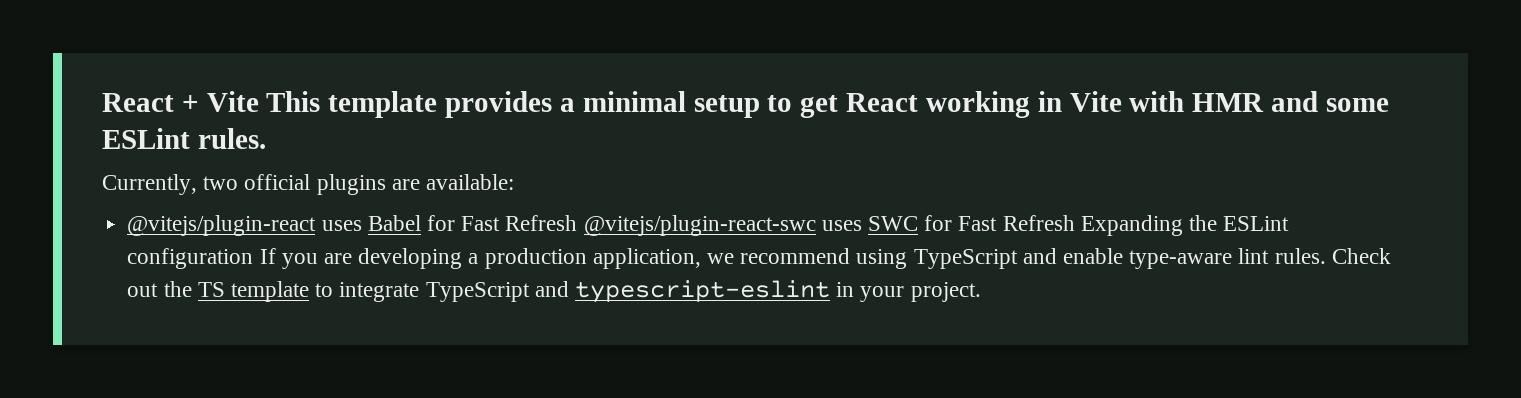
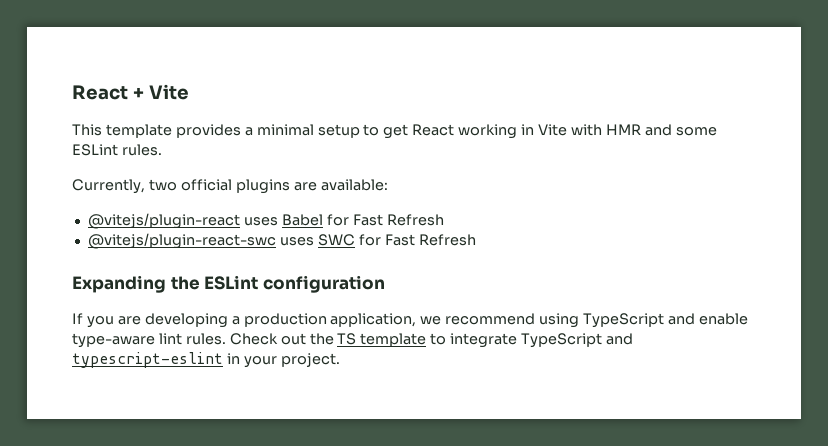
(259, 101) none -> (189, 92) //
(578, 223) none -> (444, 220) //
(1075, 223) none -> (476, 240) //
(254, 258) none -> (385, 284) //

